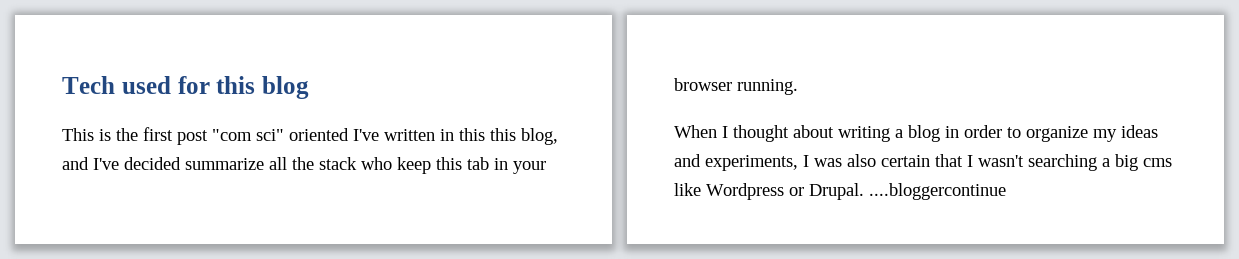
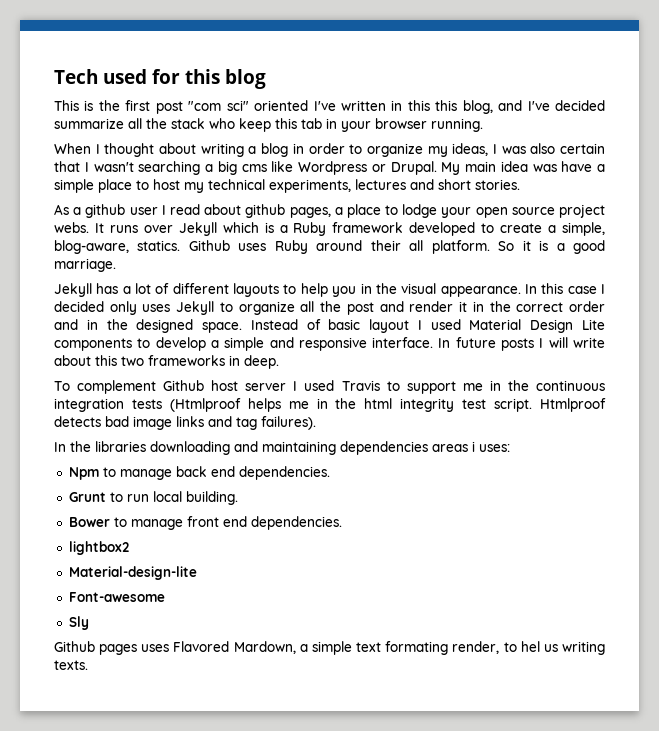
[1121,125,1158,138] [674,154,798,171] ideas and experiments, -> [452,143,489,156] ideas,
[869,183,1006,200] ....bloggercontinue -> [441,161,605,175] [54,179,520,193] [54,204,605,218] [54,222,605,236] [54,240,605,254] [54,258,116,272] [54,283,606,297] [54,301,606,315] [54,319,605,333] [54,337,606,351] [54,355,279,369] [54,380,606,394] [54,398,607,412] [54,416,316,430] [54,441,510,455] [68,466,330,480] [68,491,238,505] [68,516,342,530] [68,541,129,555] [68,566,197,580] [68,592,165,602] [68,616,89,630] [54,641,605,655] [54,660,88,670] My main idea was have a simple place to host my technical experiments, lectures and short stories. // As a github user I read about github pages, a place to lodge your open source project webs. It runs over Jekyll which is a Ruby framework developed to create a simple, blog-aware, statics. Github uses Ruby around their all platform. So it is a good marriage. // Jekyll has a lot of different layouts to help you in the visual appearance. In this case I decided only uses Jekyll to organize all the post and render it in the correct order and in the designed space. Instead of basic layout I used Material Design Lite components to develop a simple and responsive interface. In future posts I will write about this two frameworks in deep. // To complement Github host server I used Travis to support me in the continuous integration tests (Htmlproof helps me in the html integrity test script. Htmlproof detects bad image links and tag failures). // In the libraries downloading and maintaining dependencies areas i uses: // Npm to manage back end dependencies. // Grunt to run local building. // Bower to manage front end dependencies. // lightbox2 // Material-design-lite // Font-awesome // Sly // Github pages uses Flavored Mardown, a simple text formating render, to hel us writing texts.

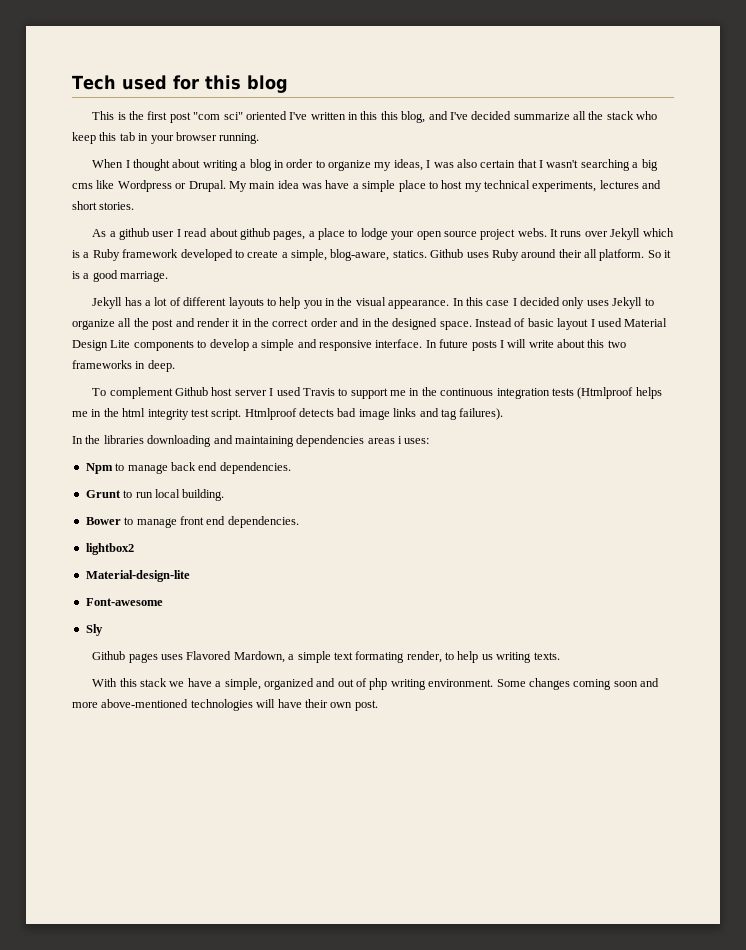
[520,641,540,652] hel -> [457,651,479,663] help
(88, 665) none -> [92,678,660,690] [72,699,378,711] // With this stack we have a simple, organized and out of php writing environment. Some changes coming soon and more above-mentioned technologies will have their own post.

